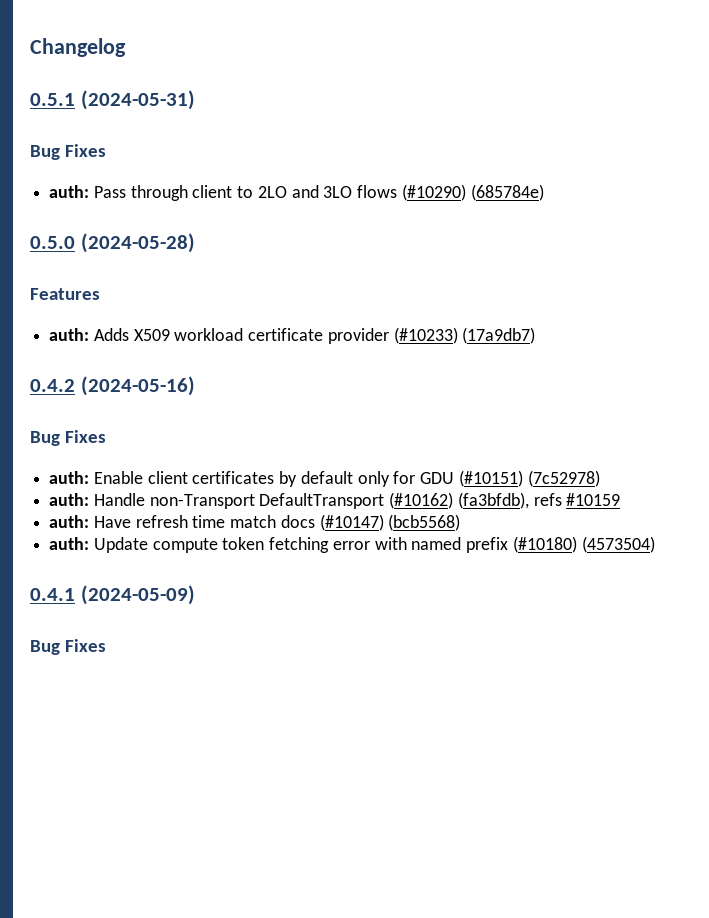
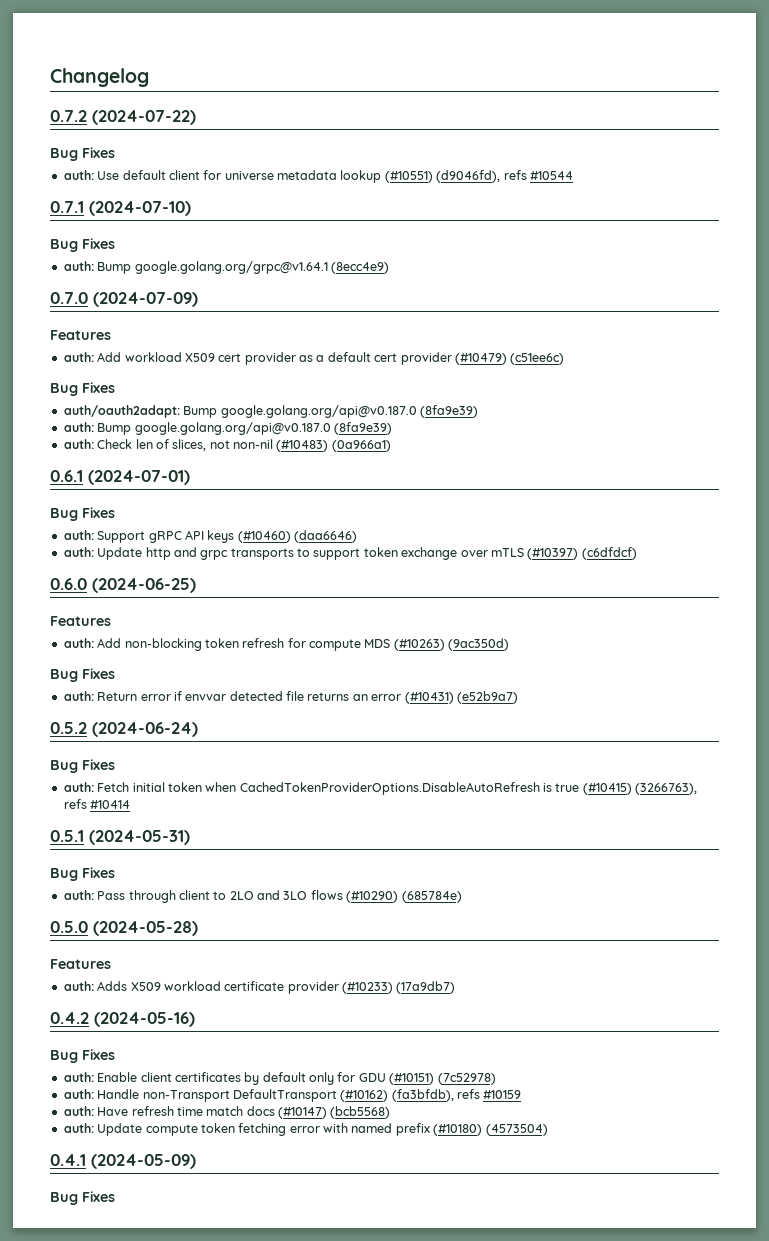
(126, 47) none -> [50,110,196,125] [50,147,115,161] [63,170,573,183] [50,201,191,216] [50,238,115,252] [63,261,389,274] [50,292,198,307] [50,330,111,340] [63,352,565,365] [50,382,115,396] [63,405,478,418] [63,422,392,435] [63,439,391,452] [50,470,190,485] [50,507,115,521] [63,530,357,543] [63,547,637,560] [50,578,196,593] [50,616,111,626] [63,638,510,651] [50,668,115,682] [63,691,518,704] [50,722,198,737] [50,759,115,773] [63,782,698,795] [63,799,131,809] // 0.7.2 (2024-07-22) // Bug Fixes // auth: Use default client for universe metadata lookup (#10551) (d9046fd), refs #10544 // 0.7.1 (2024-07-10) // Bug Fixes // auth: Bump google.golang.org/grpc@v1.64.1 (8ecc4e9) // 0.7.0 (2024-07-09) // Features // auth: Add workload X509 cert provider as a default cert provider (#10479) (c51ee6c) // Bug Fixes // auth/oauth2adapt: Bump google.golang.org/api@v0.187.0 (8fa9e39) // auth: Bump google.golang.org/api@v0.187.0 (8fa9e39) // auth: Check len of slices, not non-nil (#10483) (0a966a1) // 0.6.1 (2024-07-01) // Bug Fixes // auth: Support gRPC API keys (#10460) (daa6646) // auth: Update http and grpc transports to support token exchange over mTLS (#10397) (c6dfdcf) // 0.6.0 (2024-06-25) // Features // auth: Add non-blocking token refresh for compute MDS (#10263) (9ac350d) // Bug Fixes // auth: Return error if envvar detected file returns an error (#10431) (e52b9a7) // 0.5.2 (2024-06-24) // Bug Fixes // auth: Fetch initial token when CachedTokenProviderOptions.DisableAutoRefresh is true (#10415) (3266763), refs #10414

